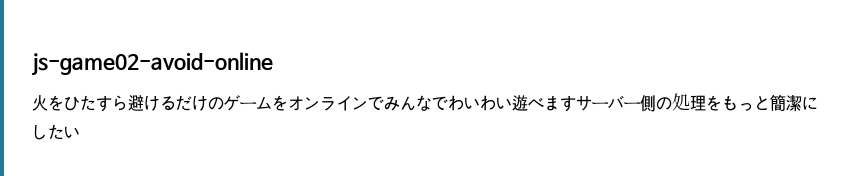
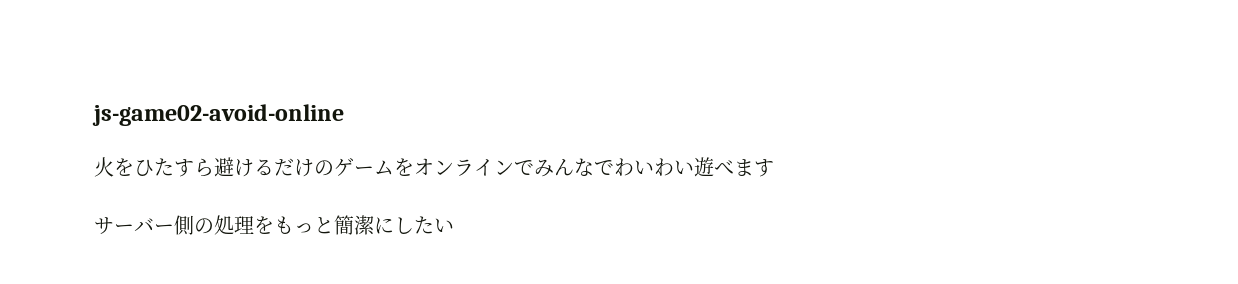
(576, 103) none -> (774, 168) //

